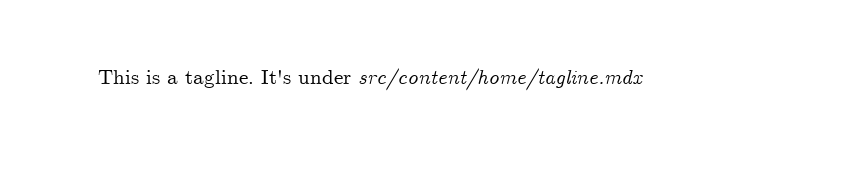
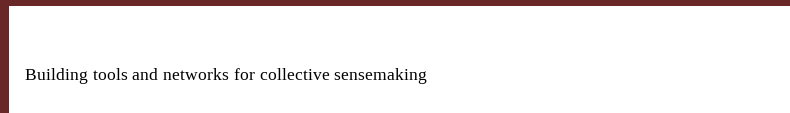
[98,68,643,91] This is a tagline. It's under src/content/home/tagline.mdx -> [25,68,428,84] Building tools and networks for collective sensemaking

